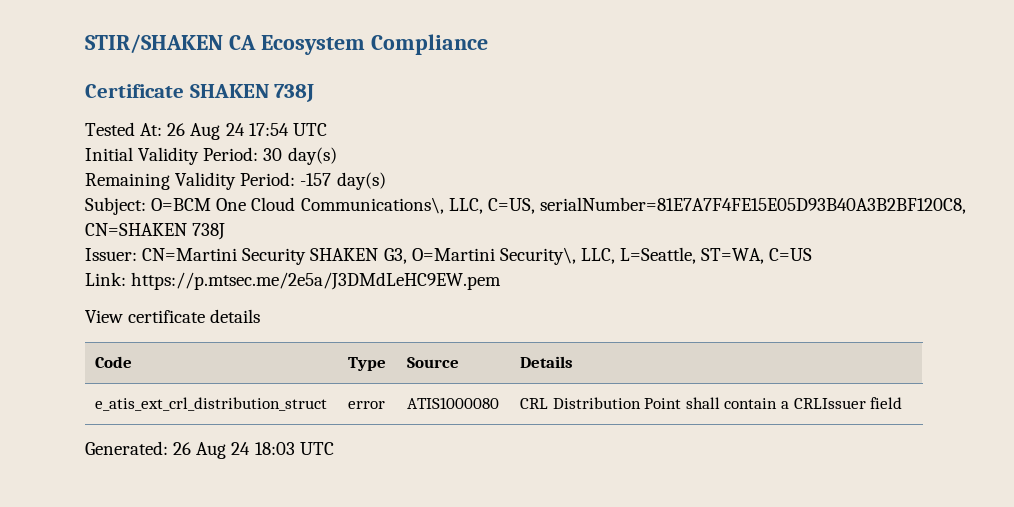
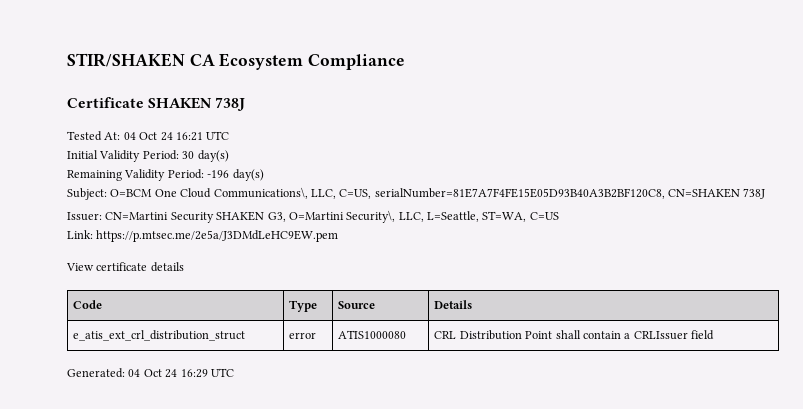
[167,123,289,140] 26 Aug 24 17:54 -> [123,132,203,141] 04 Oct 24 16:21
[300,173,332,186] -157 -> [207,170,230,178] -196
[173,442,295,459] 26 Aug 24 18:03 -> [128,369,208,378] 04 Oct 24 16:29

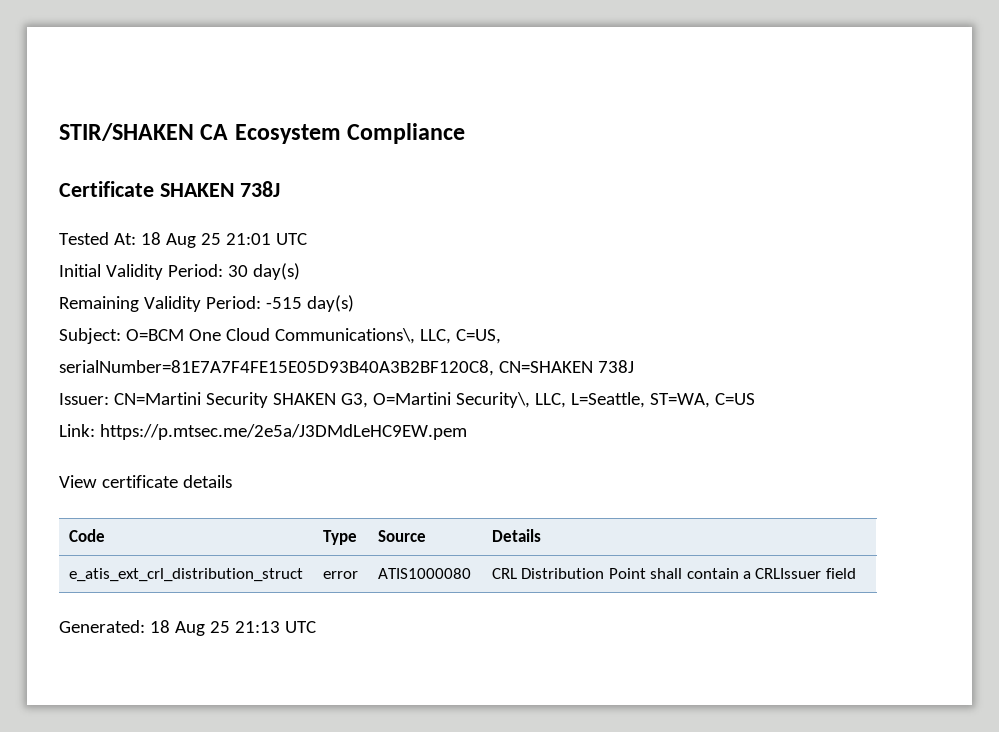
[123,132,203,141] 04 Oct 24 16:21 -> [140,232,271,248] 18 Aug 25 21:01
[207,170,230,178] -196 -> [265,297,302,309] -515
[128,369,208,378] 04 Oct 24 16:29 -> [149,620,280,636] 18 Aug 25 21:13

